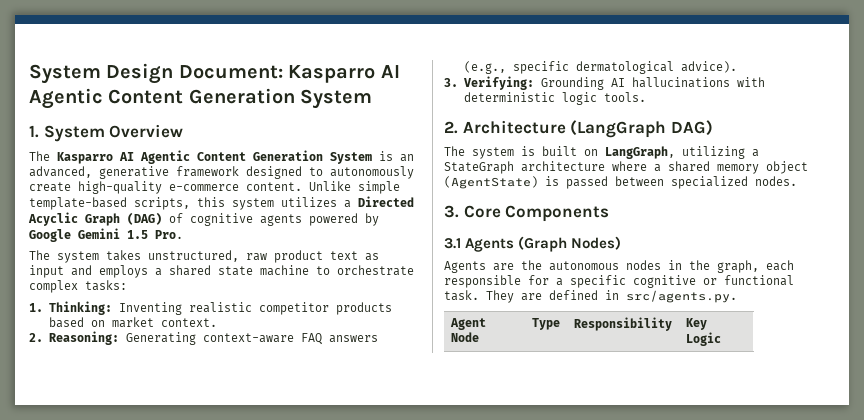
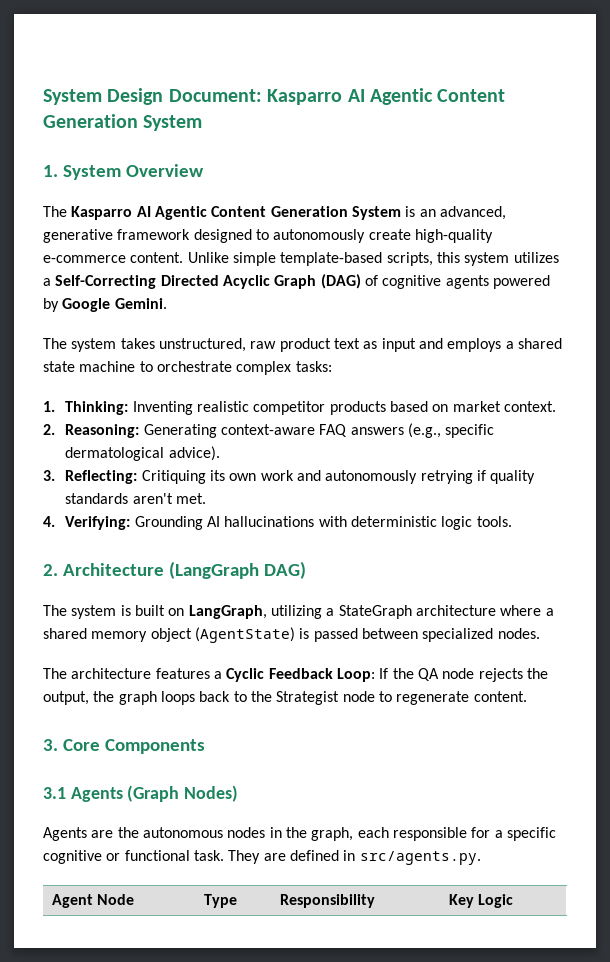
(351, 204) none -> [55,275,157,289] Self-Correcting
[78,228,183,239] Gemini 1.5 Pro. -> [114,298,167,309] Gemini.
(458, 82) none -> [65,470,536,484] [65,493,207,504] [43,516,55,527] Reflecting: Critiquing its own work and autonomously retrying if quality standards aren't met. // 4.
(797, 181) none -> [43,668,548,682] [43,691,527,705] // The architecture features a Cyclic Feedback Loop: If the QA node rejects the output, the graph loops back to the Strategist node to regenerate content.

